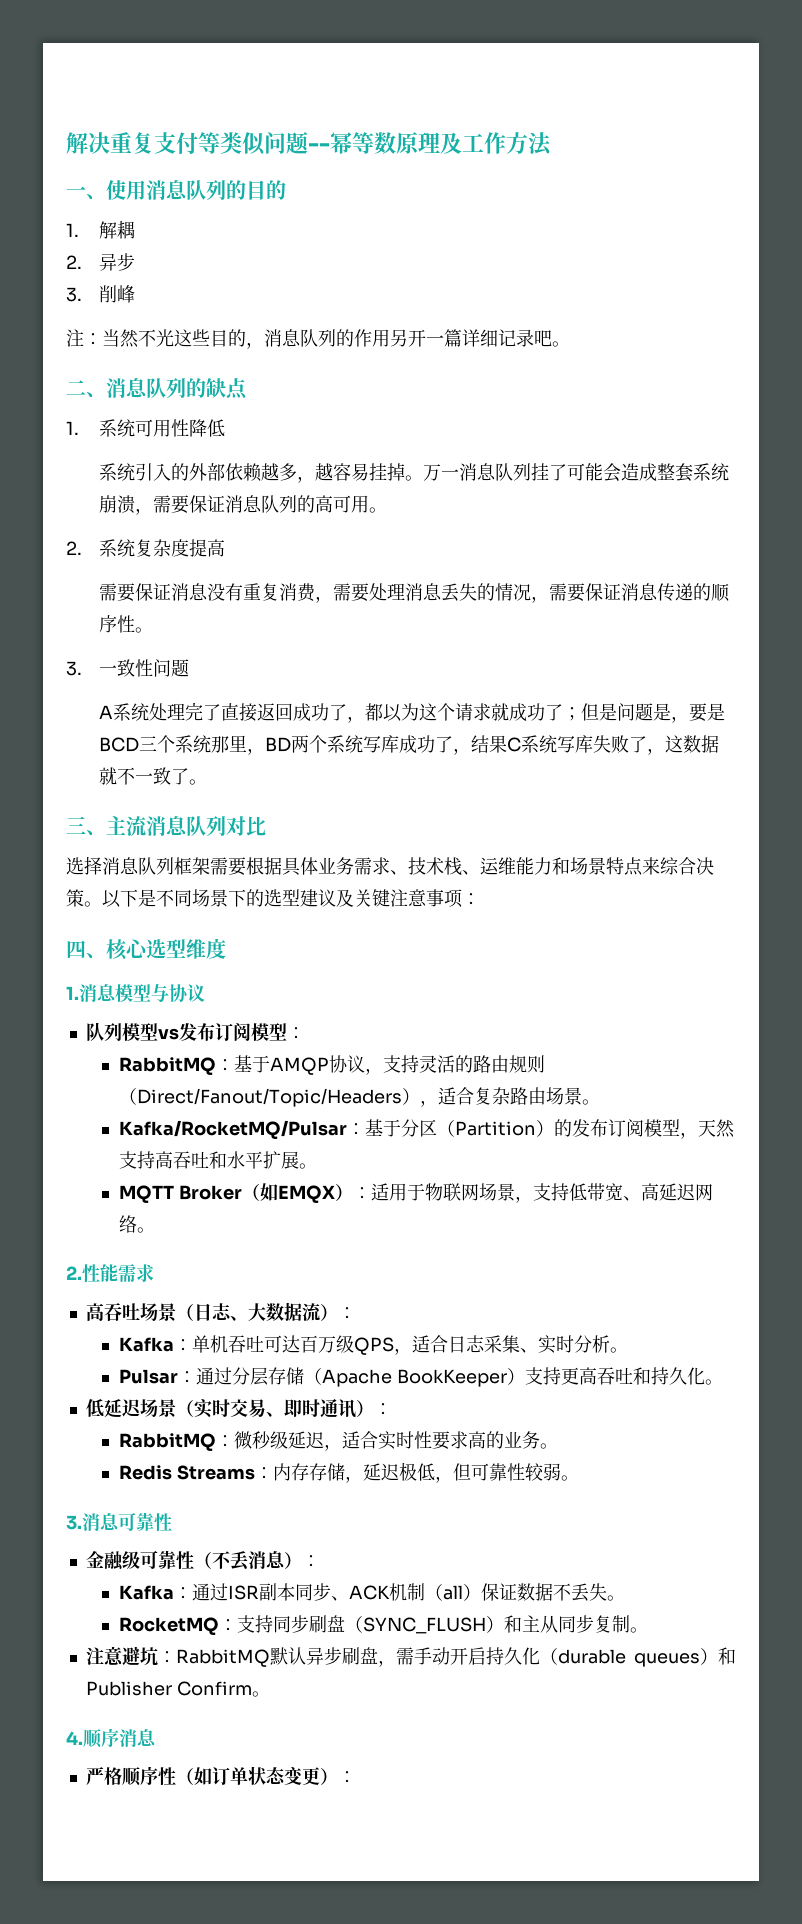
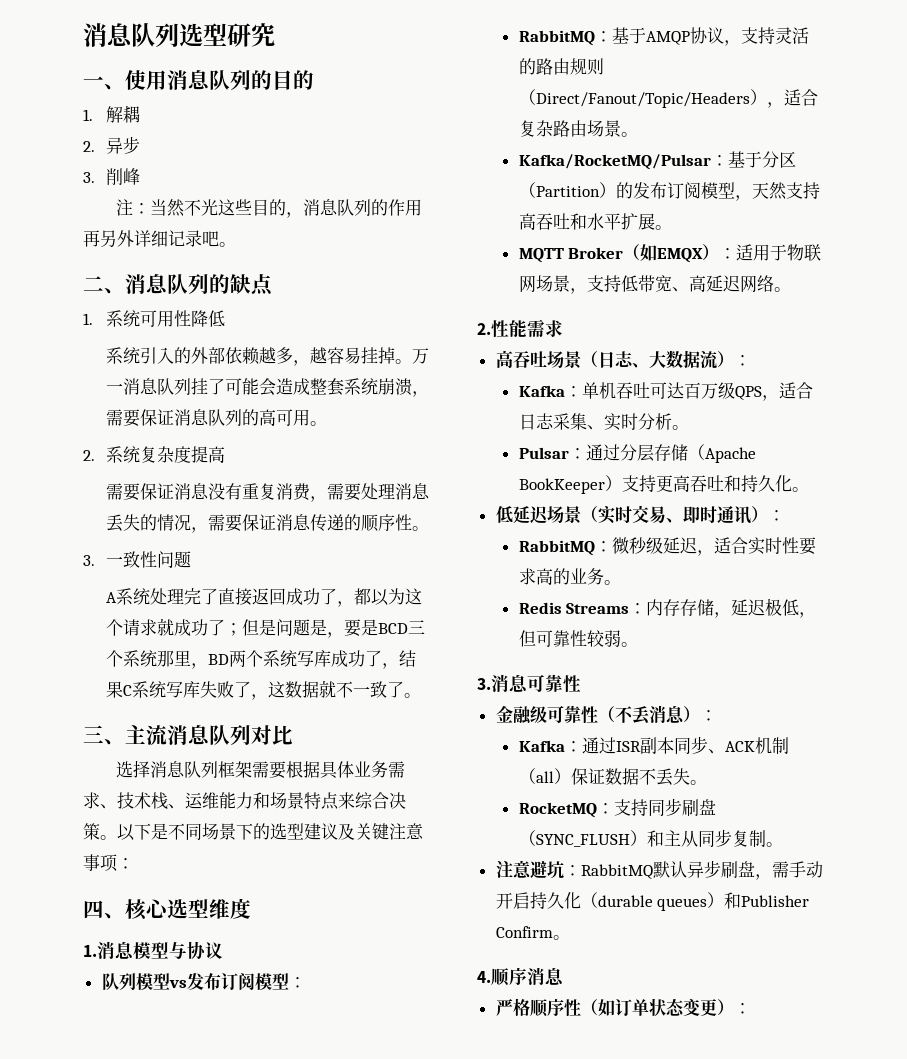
[66,131,552,156] 解决重复支付等类似问题--幂等数原理及工作方法 -> [83,23,275,48] 消息队列选型研究
[390,329,462,347] 另开一篇 -> [83,230,134,247] 再另外

